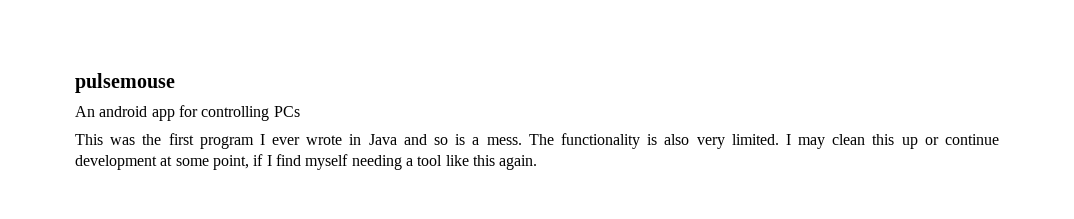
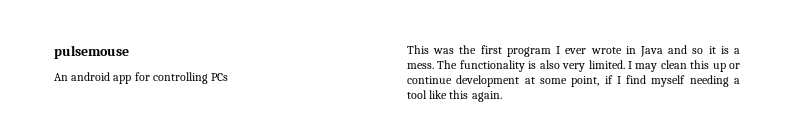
(449, 141) none -> [708,46,716,54] it

